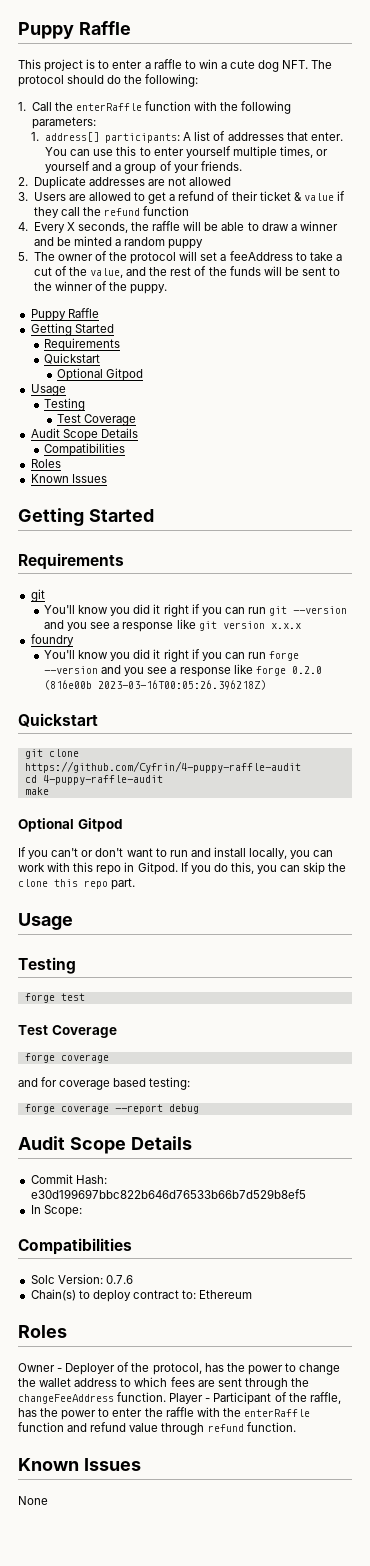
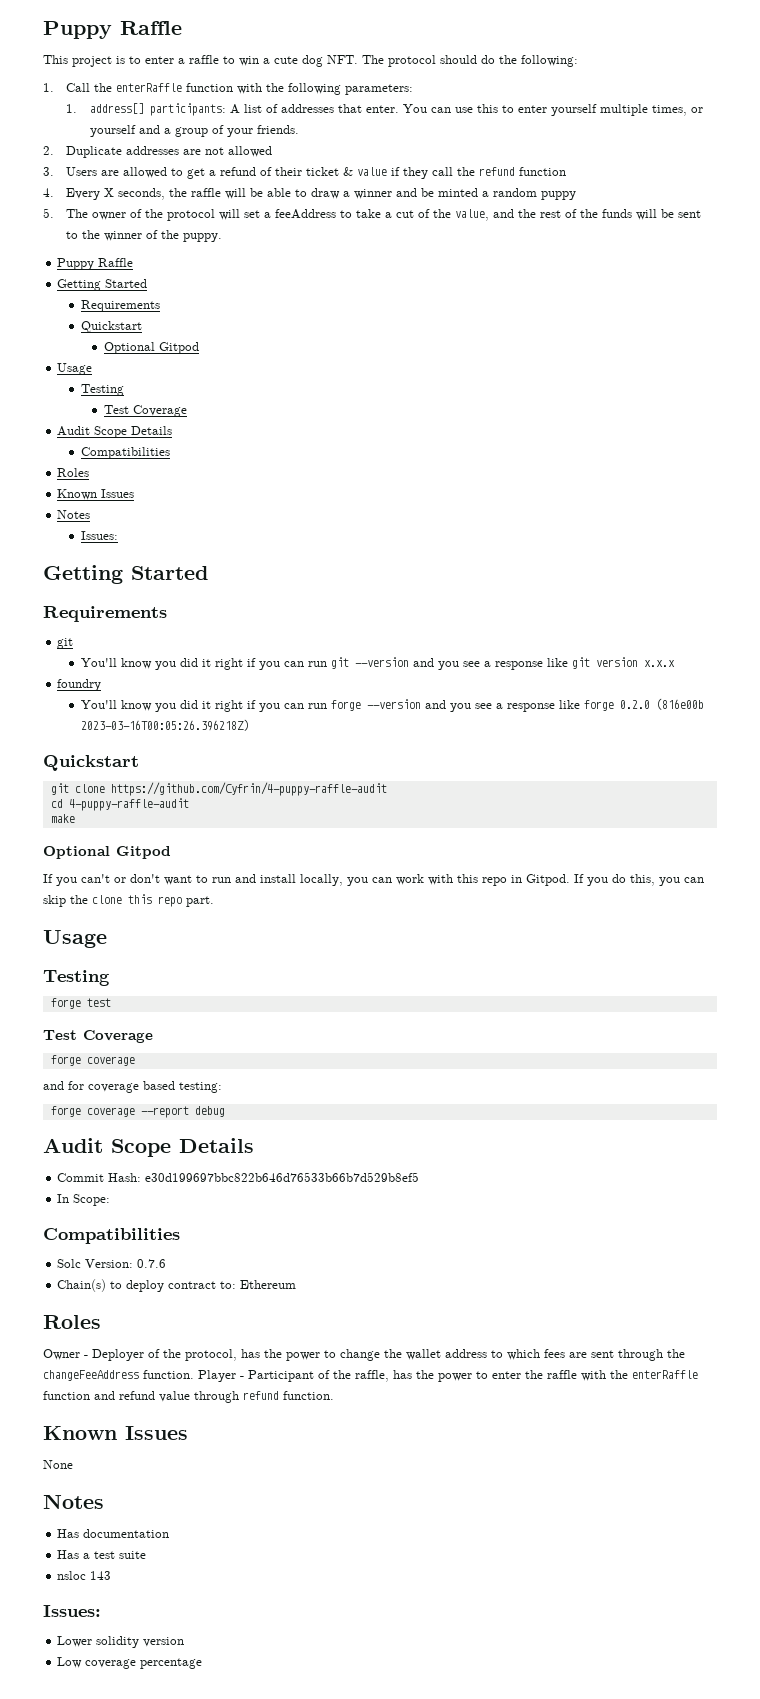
(107, 478) none -> [57,510,91,519] [80,531,118,540] // Notes // Issues:
(48, 1500) none -> [43,1494,104,1509] [57,1529,170,1538] [57,1550,147,1559] [57,1571,112,1580] [43,1605,101,1617] [57,1636,185,1648] [57,1657,203,1669] // Notes // Has documentation // Has a test suite // nsloc 143 // Issues: // Lower solidity version // Low coverage percentage

